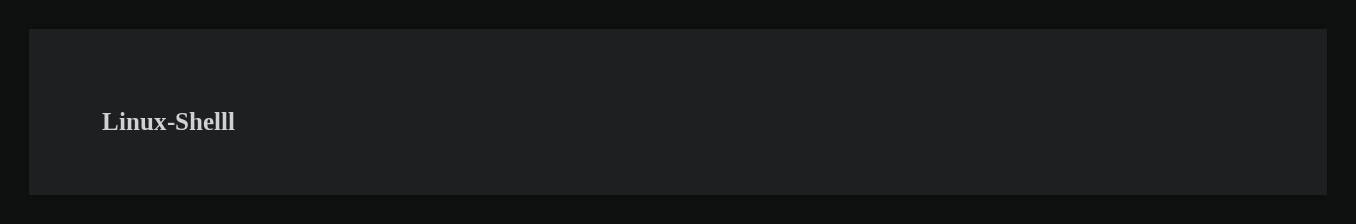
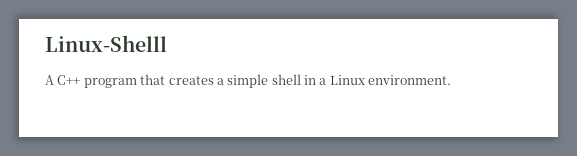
(235, 121) none -> [45,74,452,88] // A C++ program that creates a simple shell in a Linux environment.

